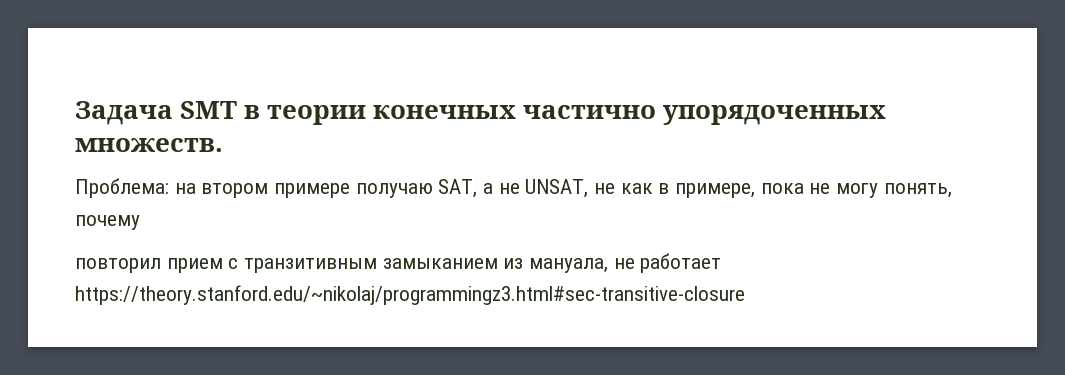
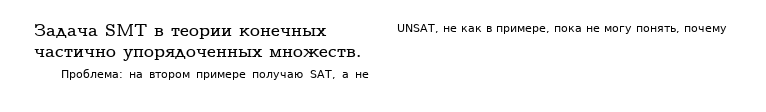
[75,253,722,273] [75,285,745,305] // повторил прием с транзитивным замыканием из мануала, не работает https://theory.stanford.edu/~nikolaj/programmingz3.html#sec-transitive-closure -> (727, 30) none

